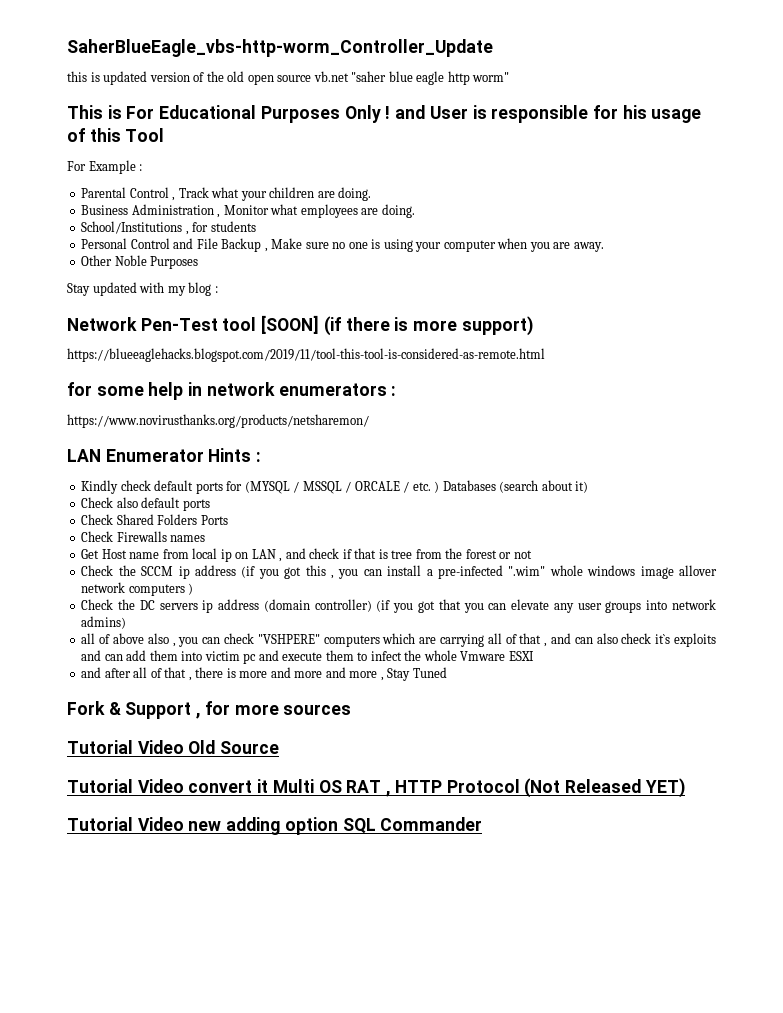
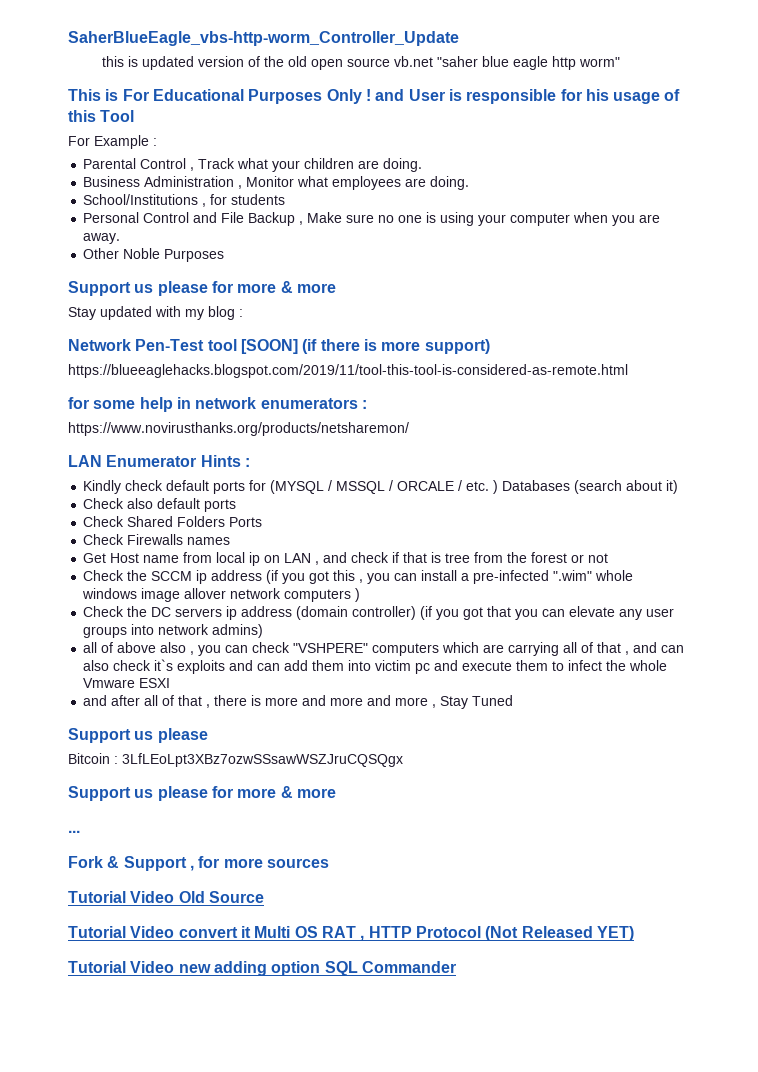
(199, 262) none -> [68,281,336,296] // Support us please for more & more
(447, 672) none -> [68,728,208,743] [68,753,403,767] [68,786,336,801] [68,830,80,833] // Support us please // Bitcoin : 3LfLEoLpt3XBz7ozwSSsawWSZJruCQSQgx // Support us please for more & more // ...

